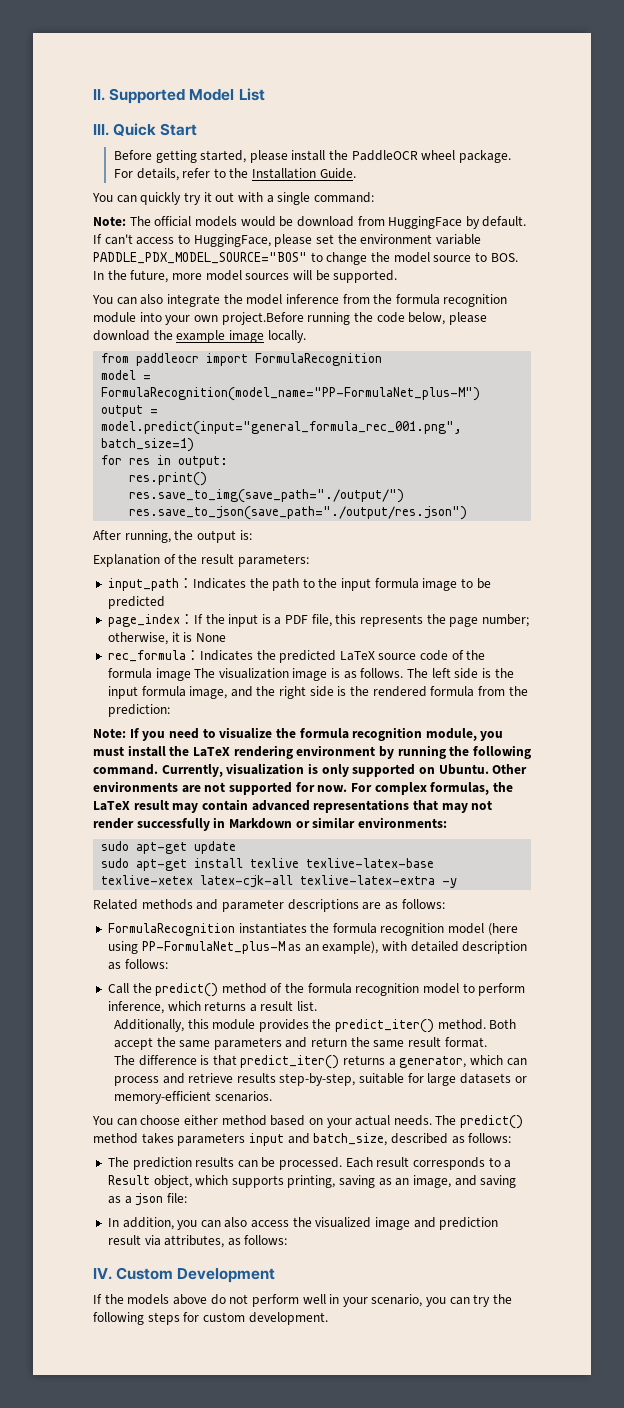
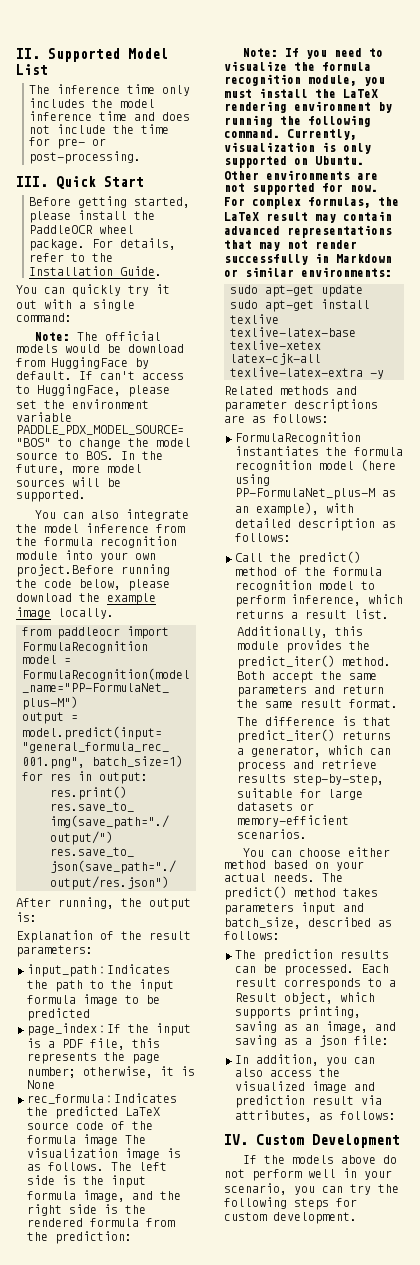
(265, 94) none -> [29,84,191,96] [29,98,156,108] [29,111,191,121] [29,124,170,134] [29,137,107,149] [29,151,142,164] // The inference time only includes the model inference time and does not include the time for pre- or post-processing.

